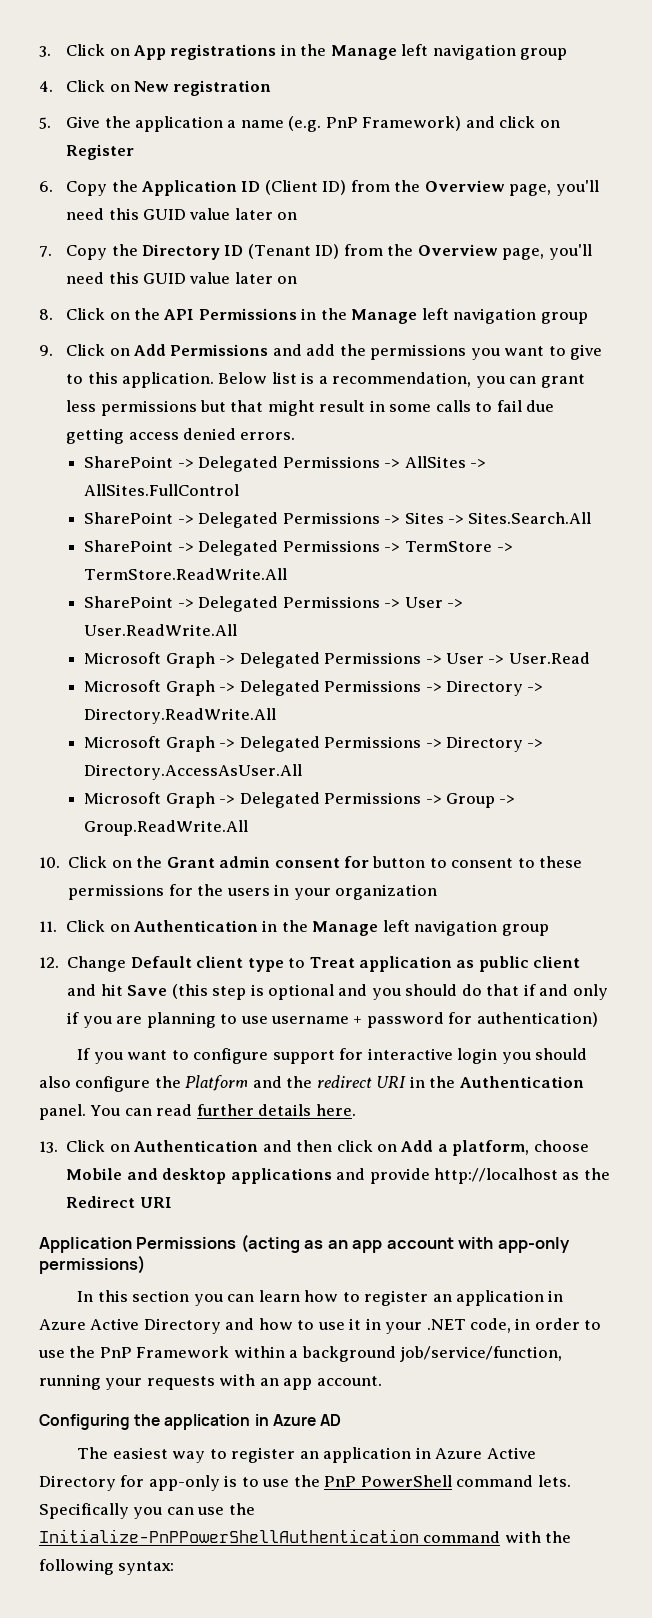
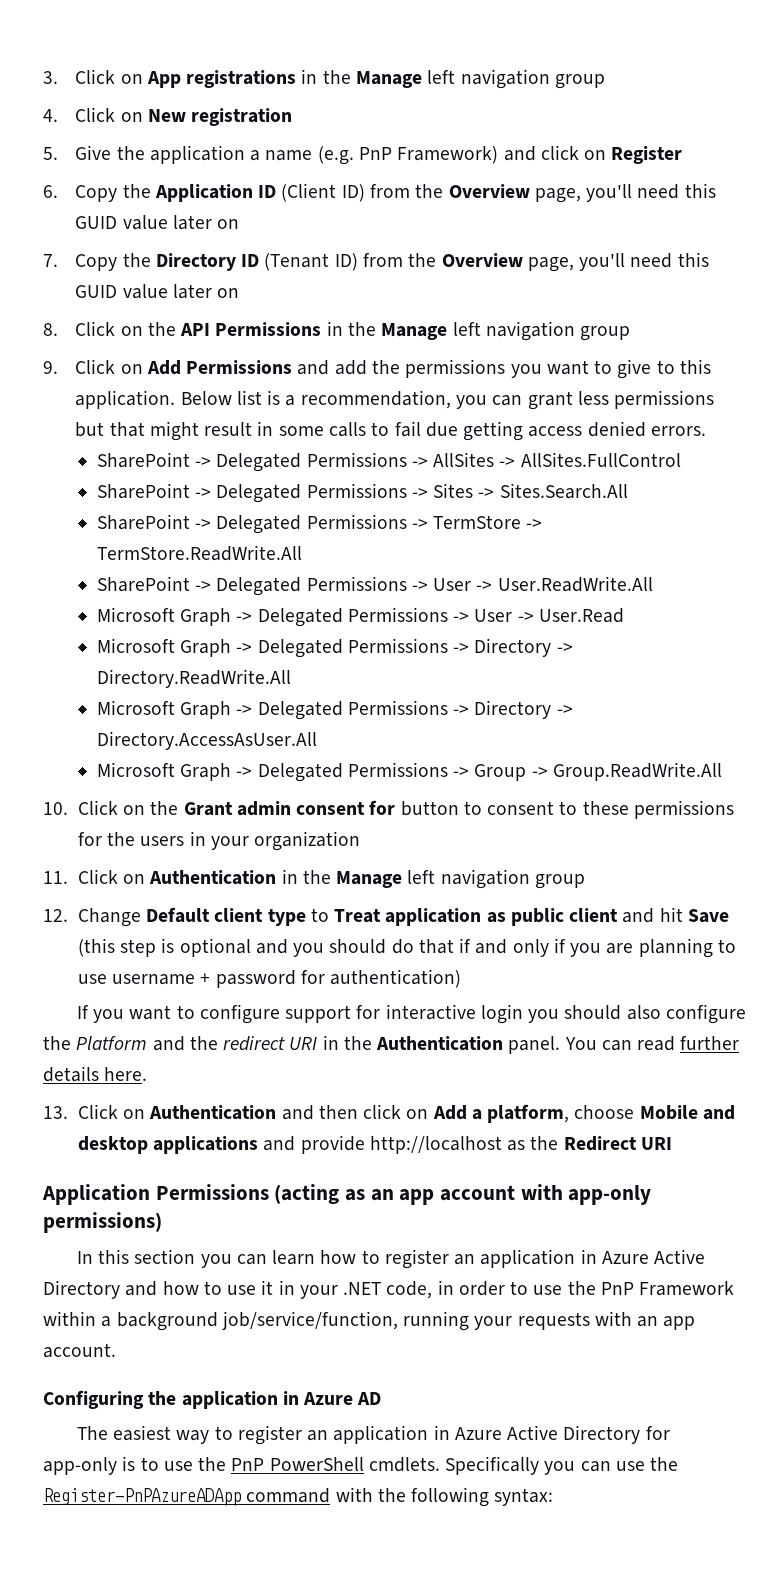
[456,1475,571,1487] command lets. -> [368,1457,440,1472] cmdlets.
[39,1529,419,1543] Initialize-PnPPowerShellAuthentication -> [43,1488,241,1506] Register-PnPAzureADApp

